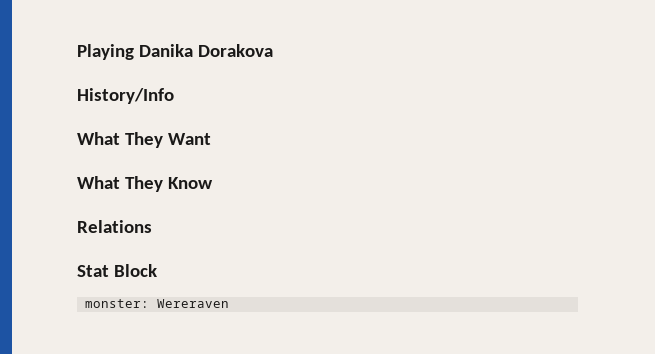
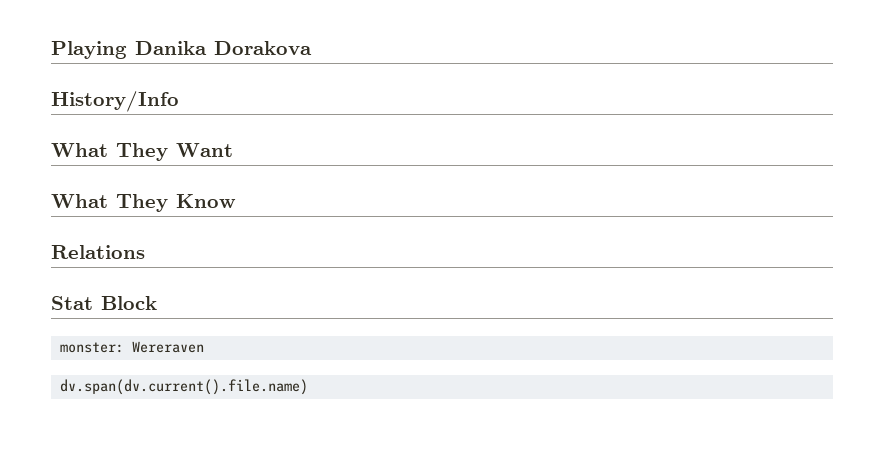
(230, 303) none -> [59,379,308,395] // dv.span(dv.current().file.name)

